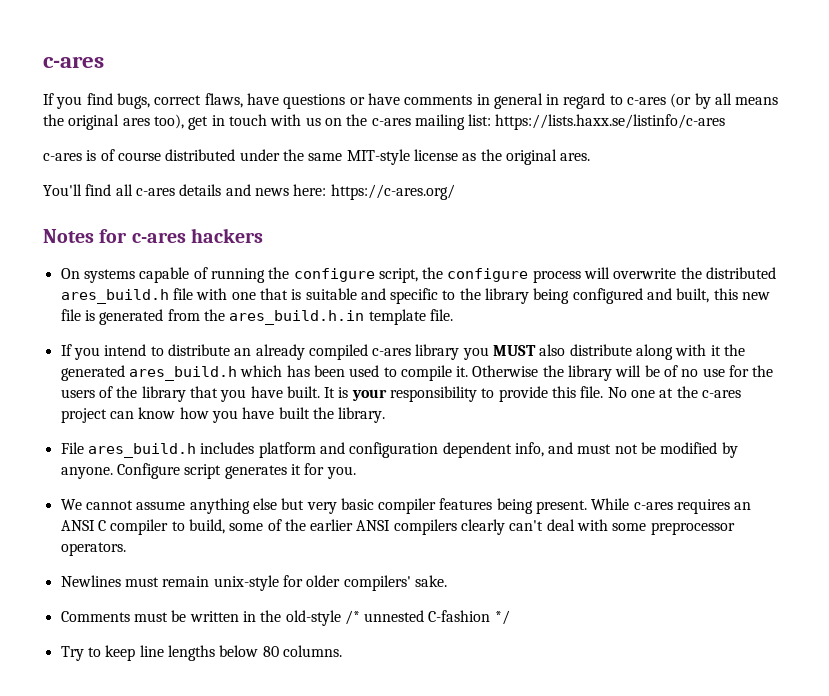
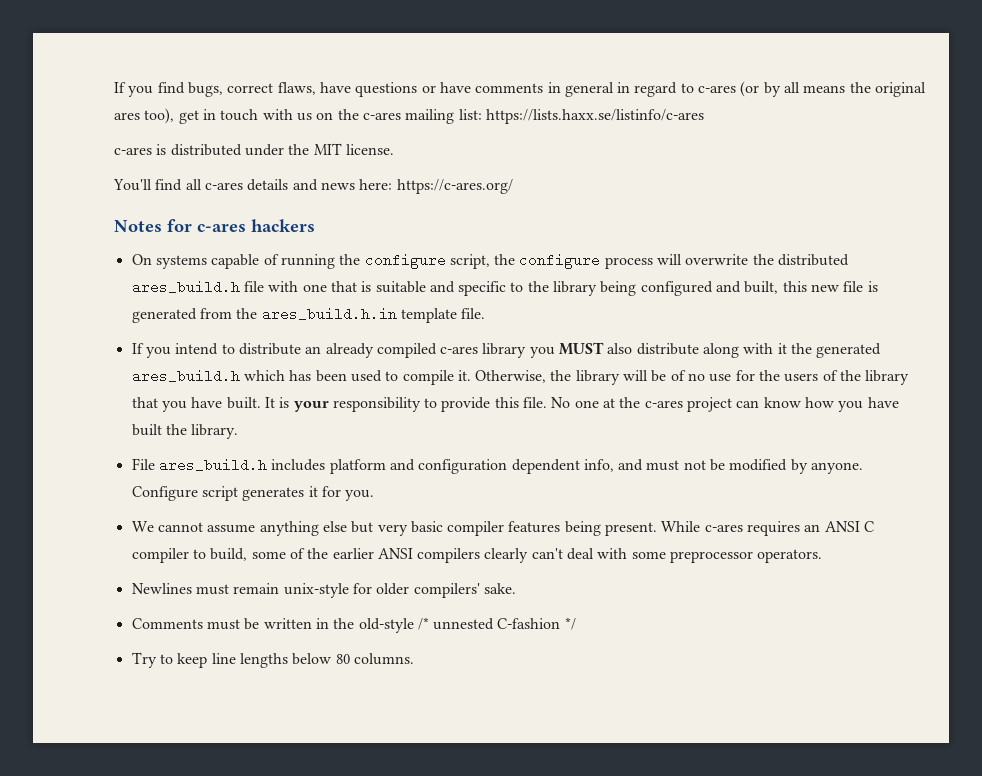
[43,56,104,68] c-ares // -> (114, 87) none
[100,149,161,161] of course -> (167, 149) none
[308,149,591,165] same MIT-style license as the original ares. -> [313,143,394,155] MIT license.
[472,365,539,377] Otherwise -> [475,370,547,383] Otherwise,

